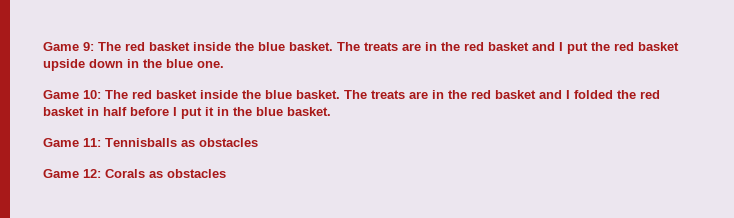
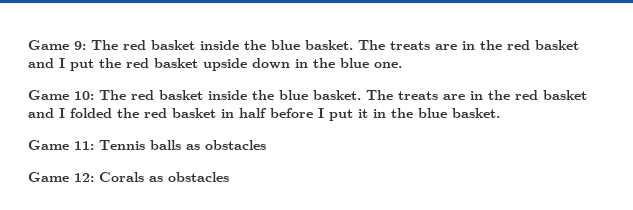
[105,138,177,147] Tennisballs -> [99,140,181,150] Tennis balls

